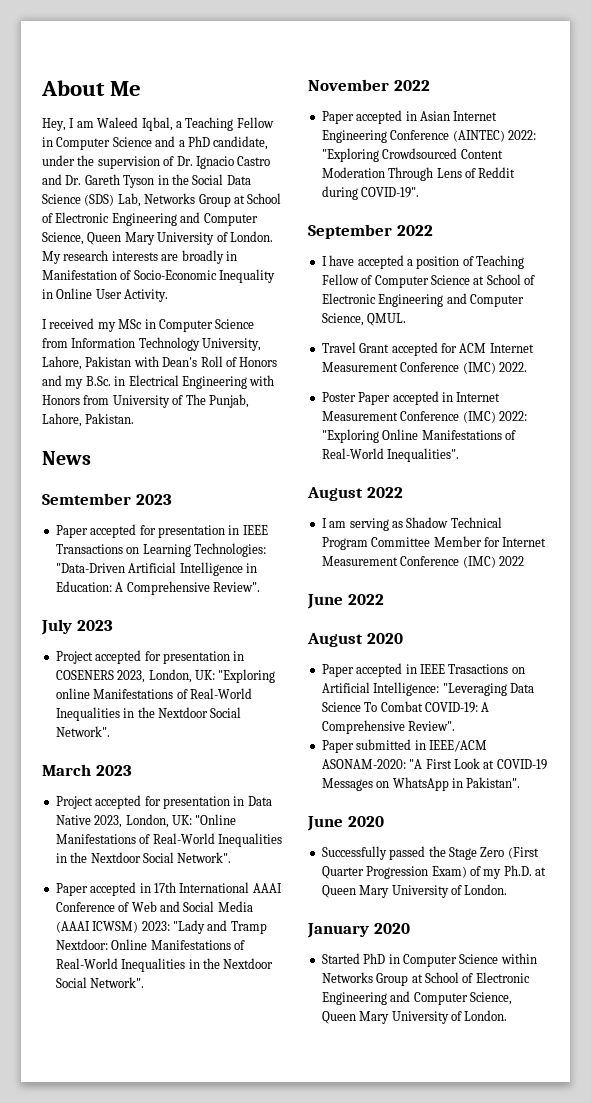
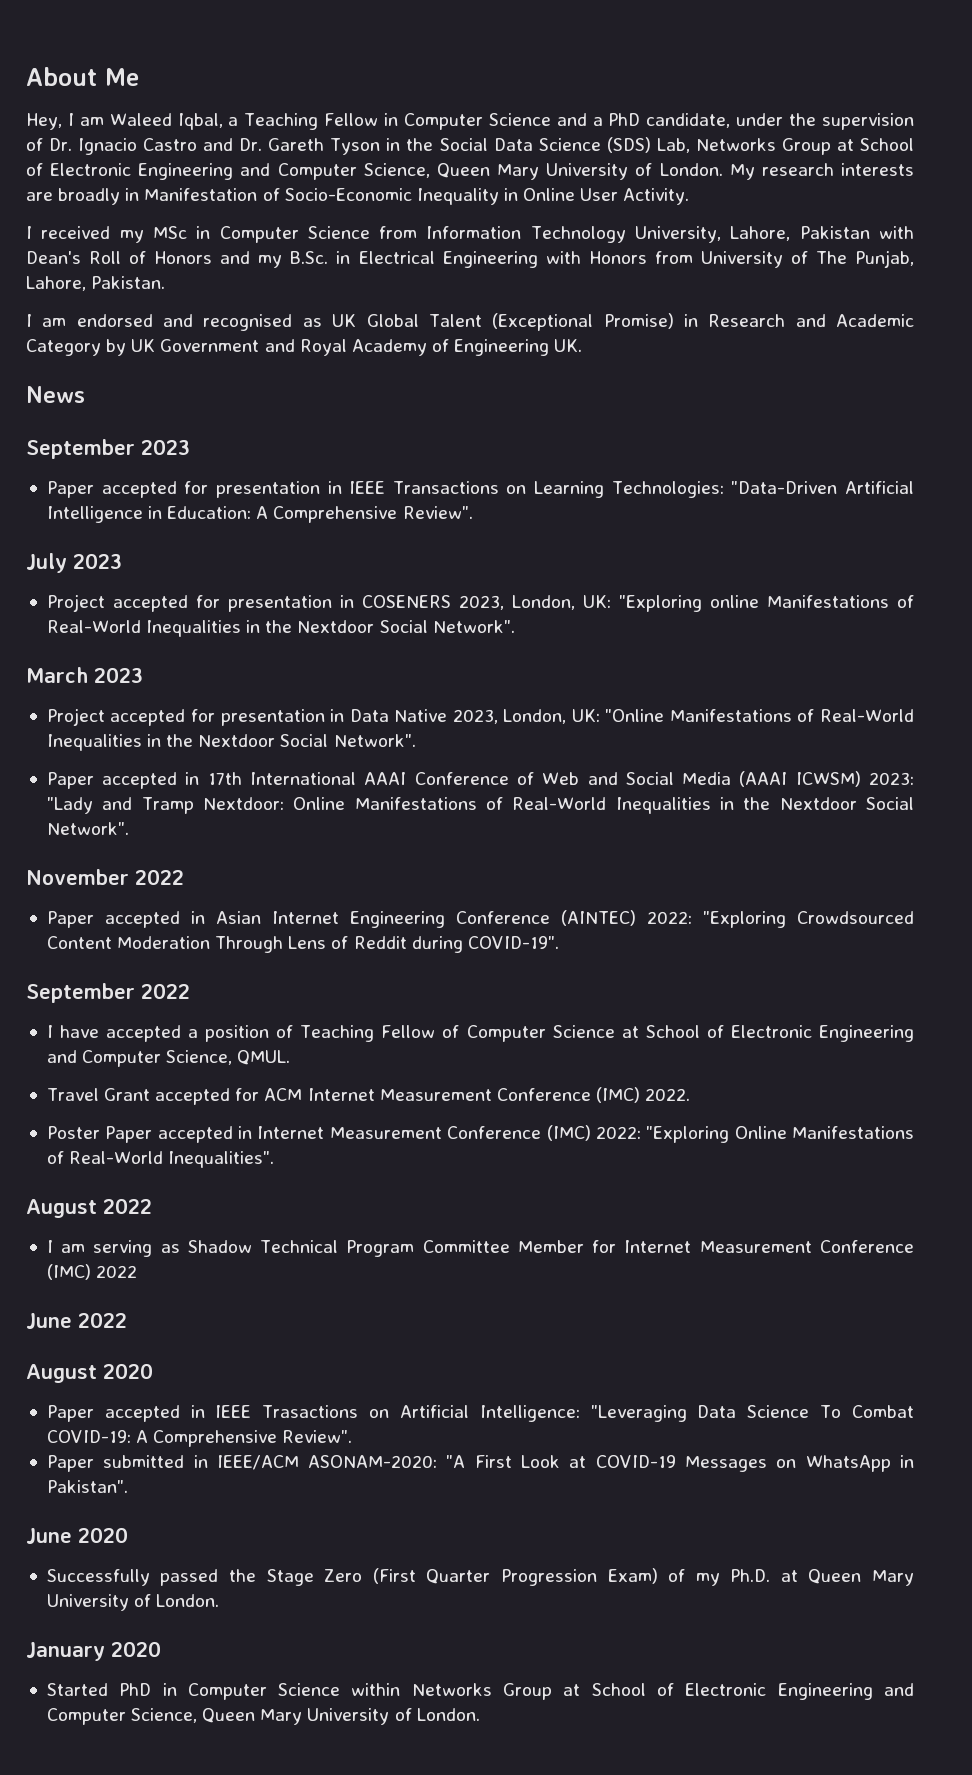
(135, 418) none -> [26,313,915,331] [26,339,583,356] // I am endorsed and recognised as UK Global Talent (Exceptional Promise) in Research and Academic Category by UK Government and Royal Academy of Engineering UK.
[42,493,131,505] Semtember -> [26,439,135,459] September

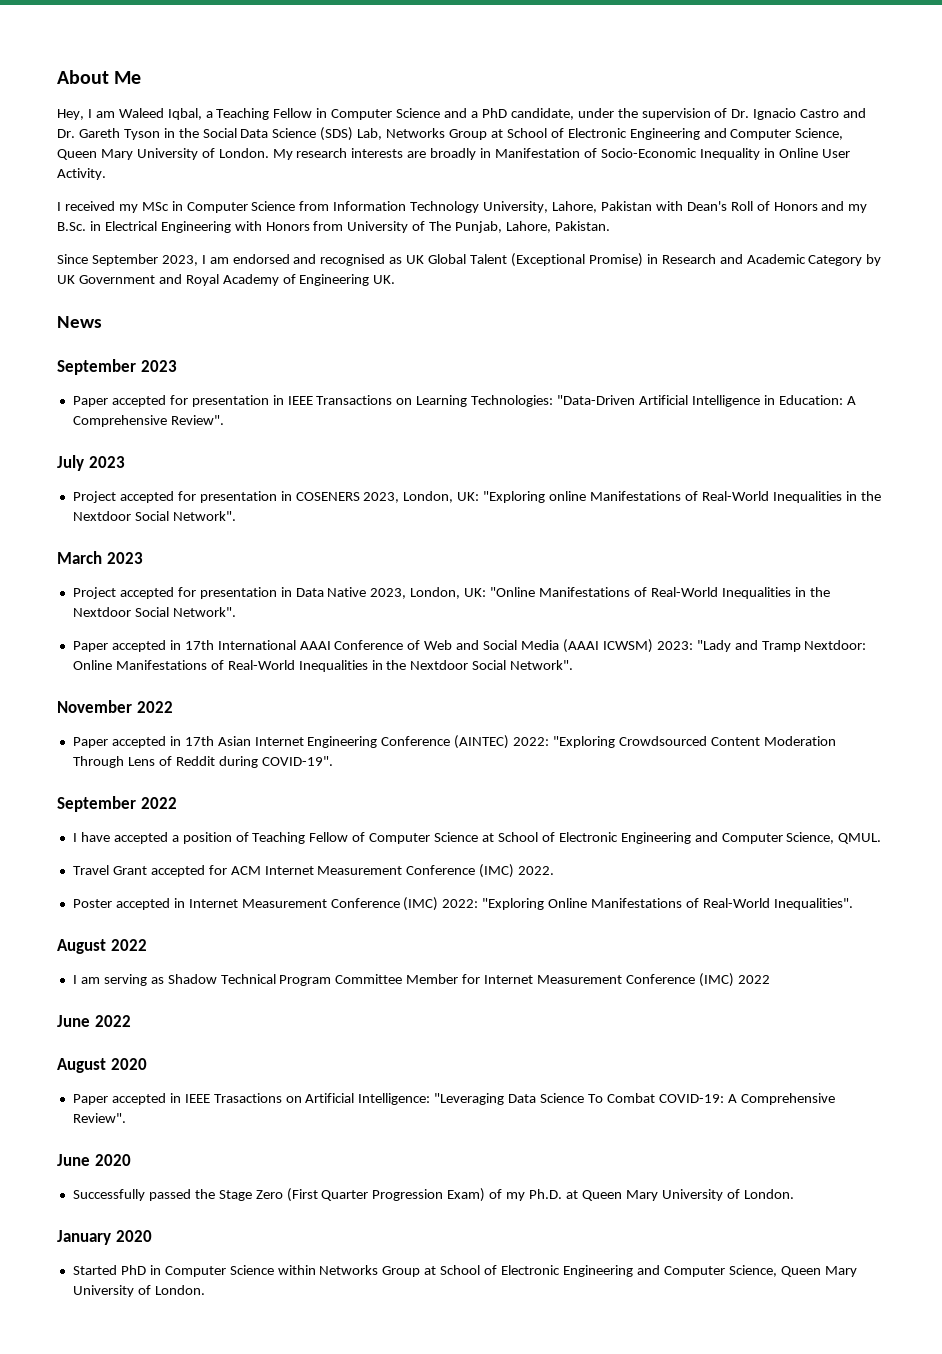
(166, 282) none -> [57,254,198,266] Since September 2023,
(205, 917) none -> [184,736,214,746] 17th
[105,1126,153,1143] Paper -> (112, 903) none
[46,1455,914,1472] [46,1480,128,1493] // Paper submitted in IEEE/ACM ASONAM-2020: "A First Look at COVID-19 Messages on WhatsApp in Pakistan". -> (126, 1118) none

